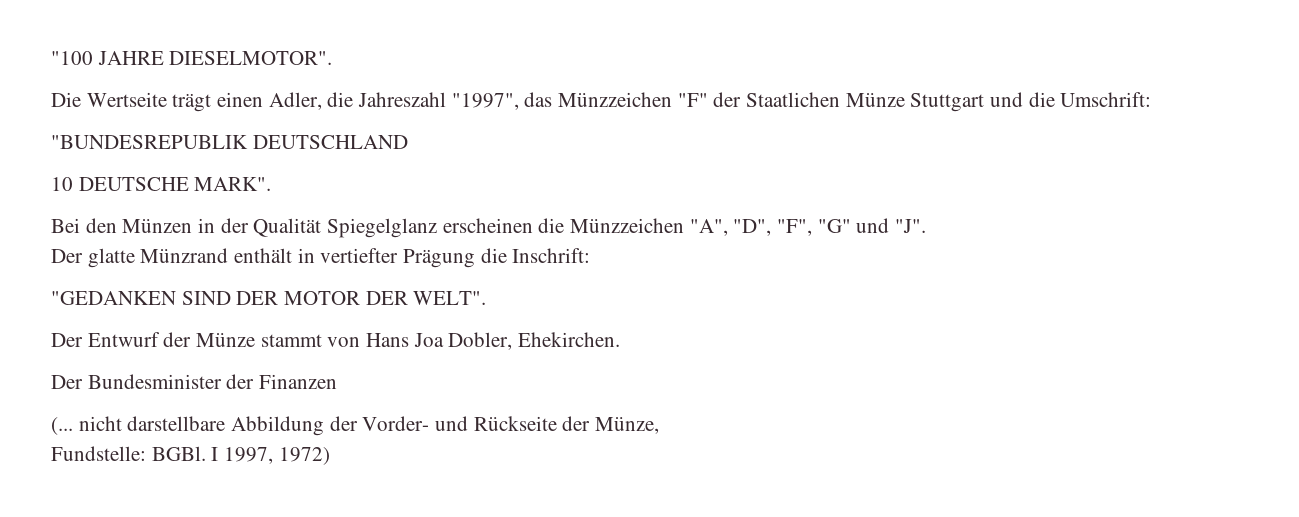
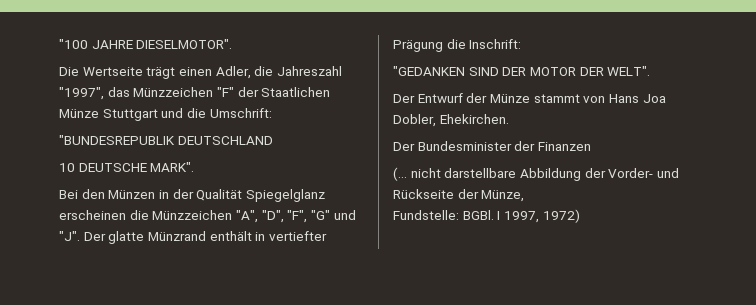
(927, 226) // -> (80, 236) none

